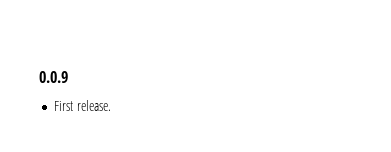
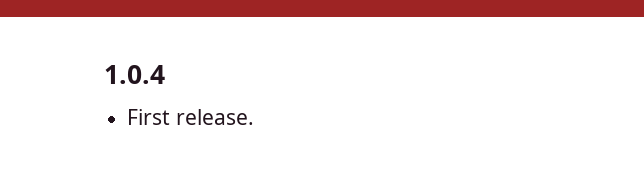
[39,71,68,83] 0.0.9 -> [104,65,165,84] 1.0.4

